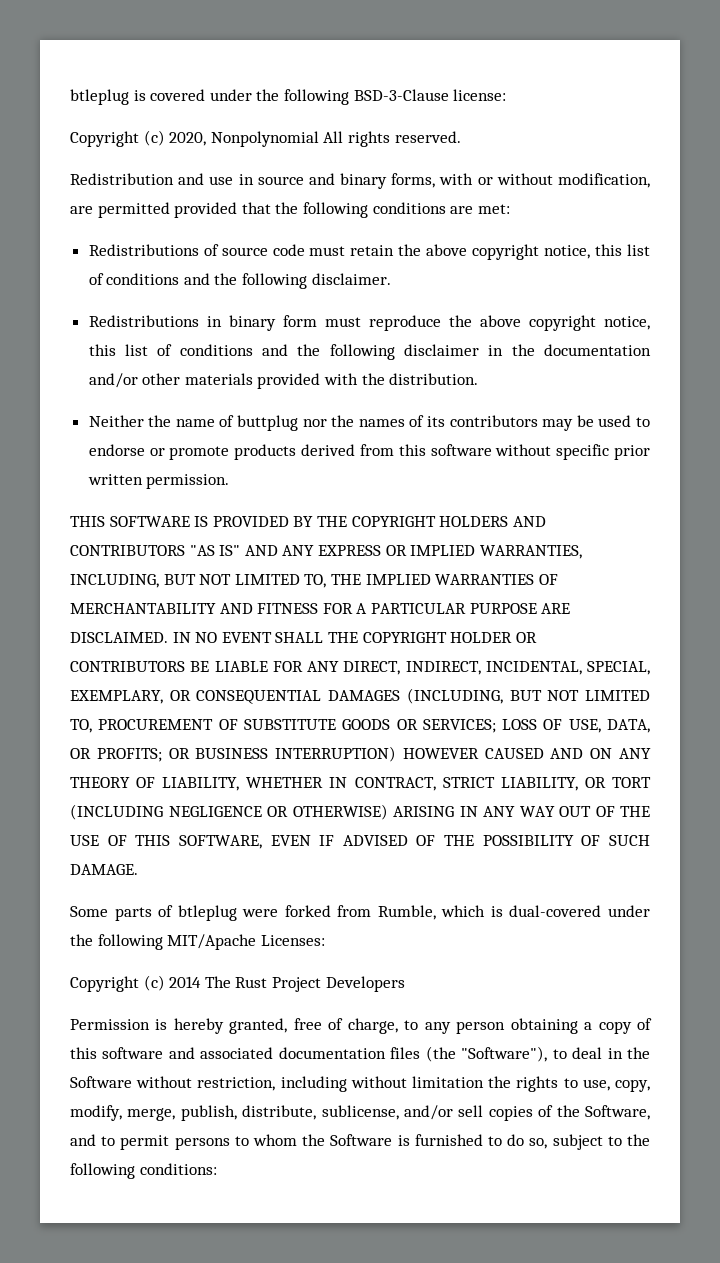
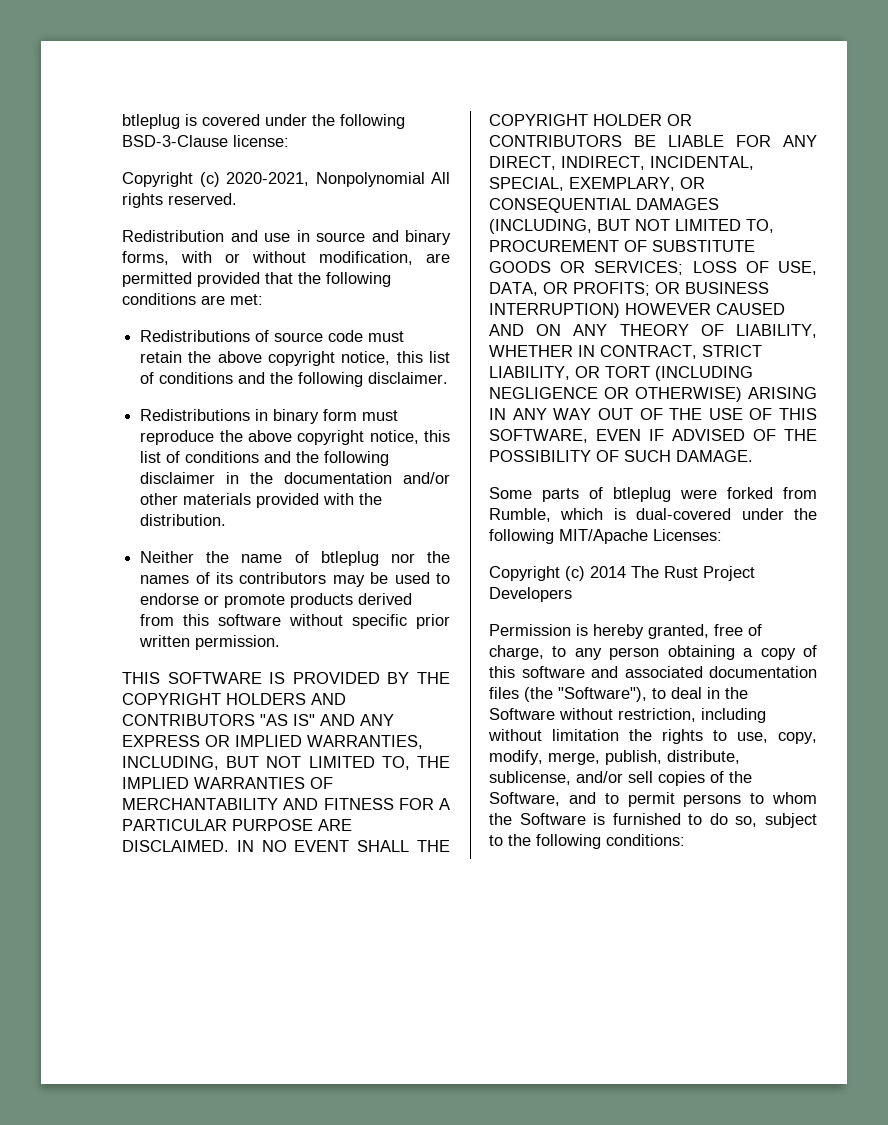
[169,132,207,146] 2020, -> [226,172,309,186] 2020-2021,
[237,415,299,431] buttplug -> [320,551,379,566] btleplug

